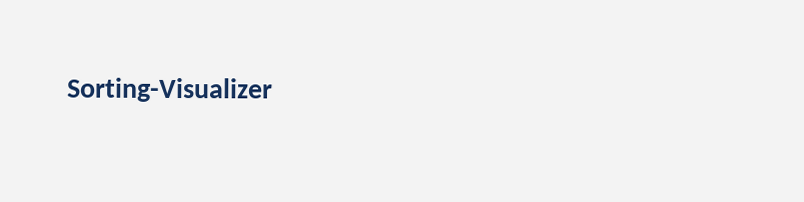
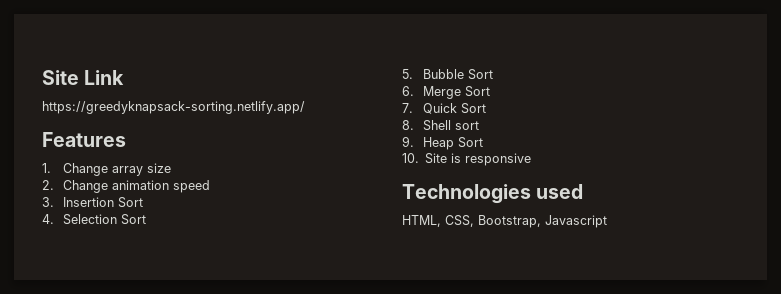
[66,77,273,103] Sorting-Visualizer -> [42,70,125,85] [42,101,305,114] [42,132,126,147] [42,163,171,176] [42,180,210,193] [42,197,143,208] [42,214,146,225] [402,69,493,80] [402,86,490,99] [402,103,486,114] [402,120,479,131] [402,136,483,150] [402,153,532,166] [402,184,584,204] [402,215,607,228] Site Link // https://greedyknapsack-sorting.netlify.app/ // Features // 1. Change array size // 2. Change animation speed // 3. Insertion Sort // 4. Selection Sort // 5. Bubble Sort // 6. Merge Sort // 7. Quick Sort // 8. Shell sort // 9. Heap Sort // 10. Site is responsive // Technologies used // HTML, CSS, Bootstrap, Javascript

